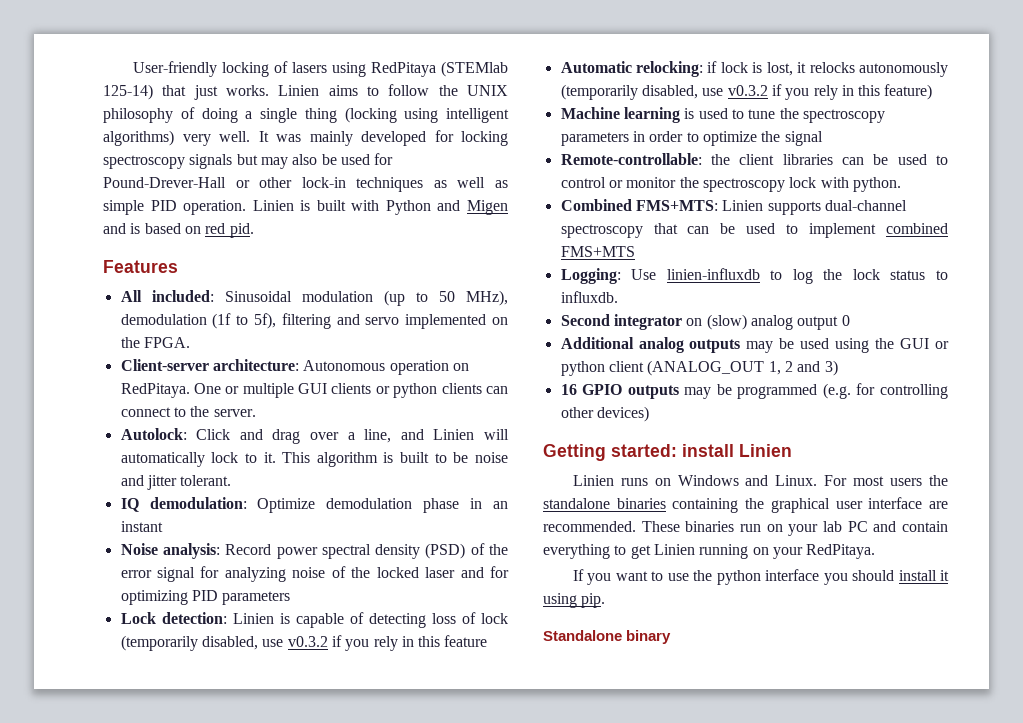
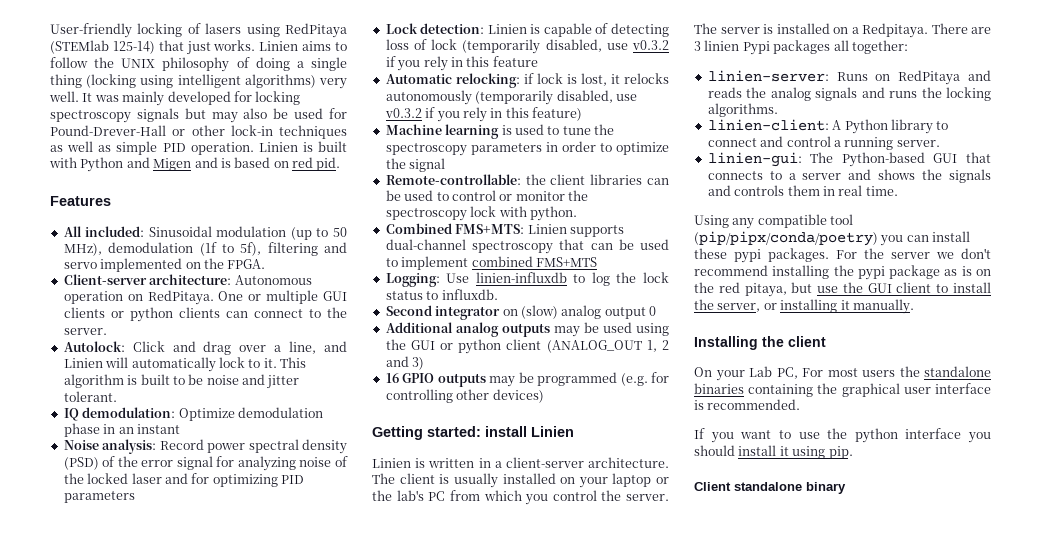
[620,475,818,486] runs on Windows and Linux. -> [415,457,669,468] [372,473,669,488] [372,490,669,505] [694,23,991,38] [694,40,908,55] [707,70,991,85] [707,87,991,101] [707,103,778,117] [707,119,949,134] [707,136,940,150] [707,152,991,167] [707,169,991,183] [707,185,898,196] [694,214,854,229] [694,231,971,246] [694,248,991,263] [694,265,991,280] [694,282,991,297] [694,299,914,314] [694,336,826,350] [694,366,798,381] is written in a client-server architecture. The client is usually installed on your laptop or the lab's PC from which you control the server. The server is installed on a Redpitaya. There are 3 linien Pypi packages all together: // linien-server: Runs on RedPitaya and reads the analog signals and runs the locking algorithms. // linien-client: A Python library to connect and control a running server. // linien-gui: The Python-based GUI that connects to a server and shows the signals and controls them in real time. // Using any compatible tool (pip/pipx/conda/poetry) you can install these pypi packages. For the server we don't recommend installing the pypi package as is on the red pitaya, but use the GUI client to install the server, or installing it manually. // Installing the client // On your Lab PC,
[929,501,948,509] are -> [694,400,704,410] is
[641,521,948,536] [543,544,876,559] These binaries run on your lab PC and contain everything to get Linien running on your RedPitaya. -> (801, 404) none
[543,630,622,641] Standalone -> [694,482,802,491] Client standalone

